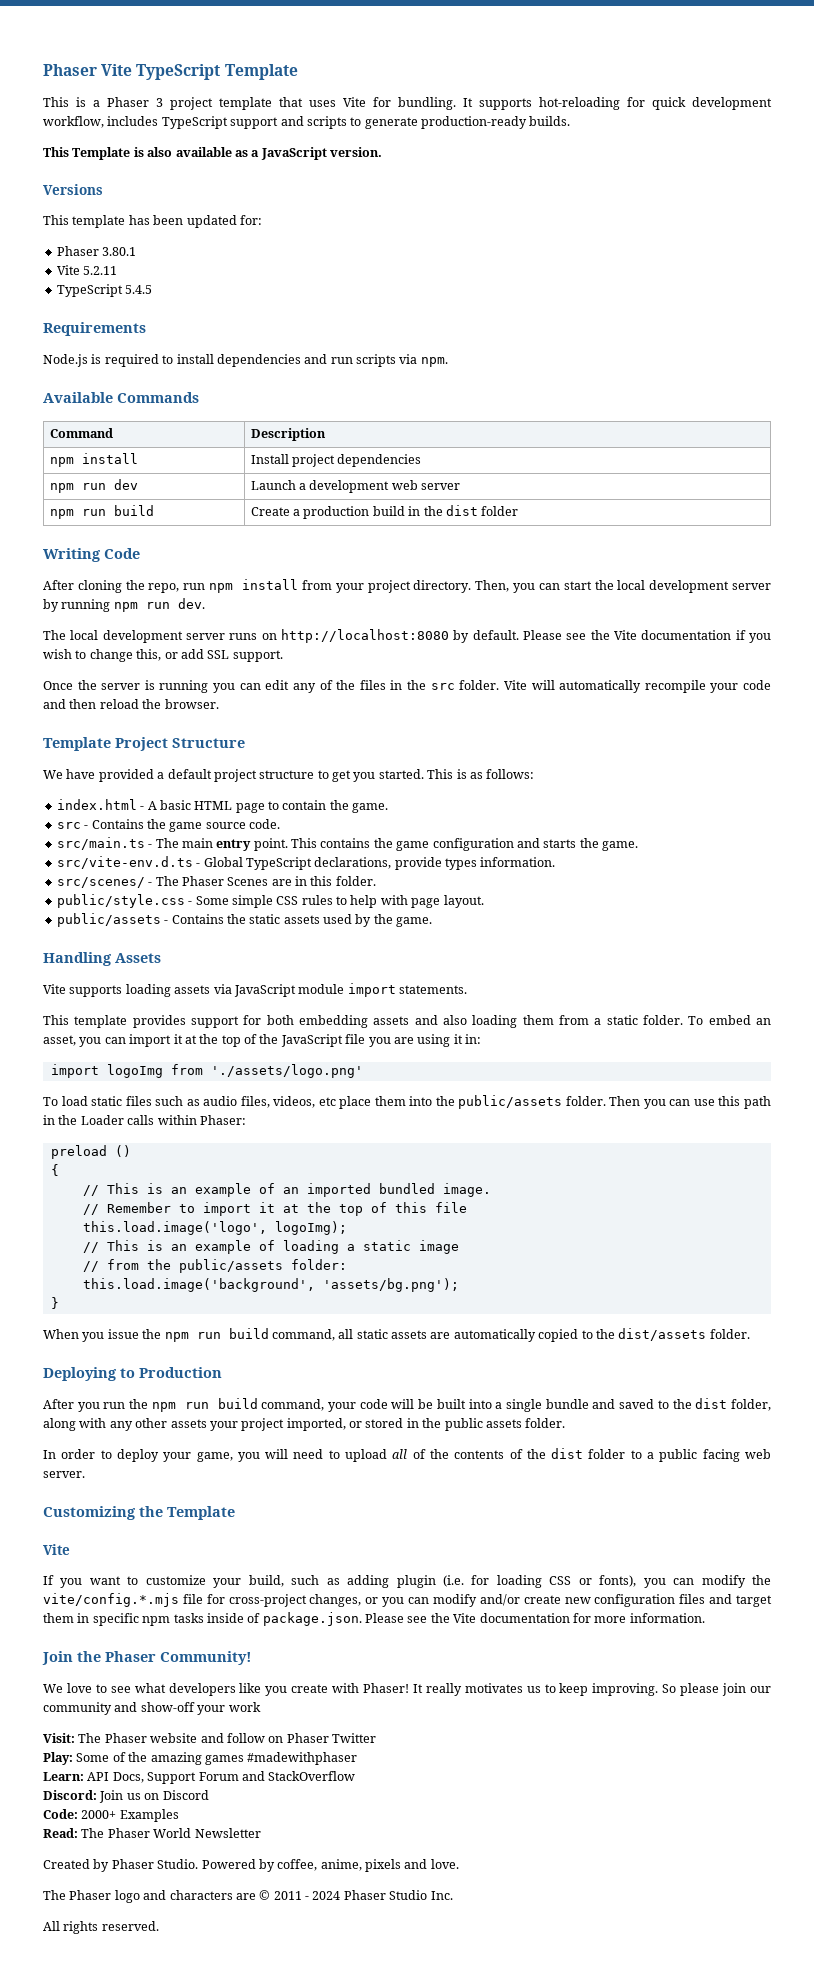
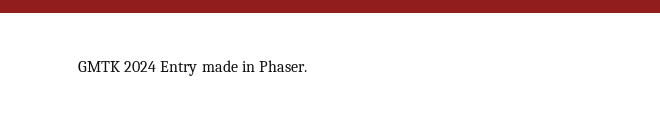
[43,64,298,80] [43,97,772,110] [43,116,571,129] [43,147,382,160] [43,184,103,195] [43,215,262,228] [56,246,137,256] [56,265,118,275] [56,284,153,297] [43,322,146,336] [43,354,448,367] [43,392,199,403] [49,428,113,438] [250,428,326,441] [49,453,138,467] [250,454,422,467] [49,479,138,493] [250,480,461,493] [49,505,154,519] [250,505,519,519] [43,548,140,562] [43,579,771,593] [43,598,205,612] [43,629,772,643] [43,649,283,662] [43,680,771,693] [43,699,219,709] [43,737,245,751] [43,769,535,782] [56,799,389,813] [56,819,280,832] [56,837,638,851] [56,856,556,870] [56,876,376,888] [56,894,484,908] [56,913,433,927] [43,952,161,966] [43,983,467,997] [43,1015,772,1028] [43,1034,481,1047] [50,1064,363,1078] [43,1095,771,1109] [43,1115,246,1125] [50,1145,131,1159] [50,1164,59,1176] [82,1183,491,1197] [82,1202,467,1216] [82,1221,347,1235] [82,1240,459,1254] [82,1259,347,1273] [82,1278,459,1292] [50,1297,59,1309] [43,1328,750,1342] [43,1367,222,1381] [43,1398,771,1412] [43,1418,566,1431] [43,1448,772,1462] [43,1471,85,1478] [43,1506,235,1520] [43,1544,70,1555] [43,1575,772,1588] [43,1593,773,1607] [43,1612,705,1626] [42,1651,252,1665] [43,1683,772,1696] [43,1702,261,1715] [43,1733,376,1743] [43,1752,358,1765] [43,1771,356,1784] [43,1790,209,1803] [43,1809,179,1822] [43,1828,261,1838] [43,1859,459,1872] [43,1890,453,1903] [43,1921,159,1934] Phaser Vite TypeScript Template // This is a Phaser 3 project template that uses Vite for bundling. It supports hot-reloading for quick development workflow, includes TypeScript support and scripts to generate production-ready builds. // This Template is also available as a JavaScript version. // Versions // This template has been updated for: // Phaser 3.80.1 // Vite 5.2.11 // TypeScript 5.4.5 // Requirements // Node.js is required to install dependencies and run scripts via npm. // Available Commands // Command | Description // npm install | Install project dependencies // npm run dev | Launch a development web server // npm run build | Create a production build in the dist folder // Writing Code // After cloning the repo, run npm install from your project directory. Then, you can start the local development server by running npm run dev. // The local development server runs on http://localhost:8080 by default. Please see the Vite documentation if you wish to change this, or add SSL support. // Once the server is running you can edit any of the files in the src folder. Vite will automatically recompile your code and then reload the browser. // Template Project Structure // We have provided a default project structure to get you started. This is as follows: // index.html - A basic HTML page to contain the game. // src - Contains the game source code. // src/main.ts - The main entry point. This contains the game configuration and starts the game. // src/vite-env.d.ts - Global TypeScript declarations, provide types information. // src/scenes/ - The Phaser Scenes are in this folder. // public/style.css - Some simple CSS rules to help with page layout. // public/assets - Contains the static assets used by the game. // Handling Assets // Vite supports loading assets via JavaScript module import statements. // This template provides support for both embedding assets and also loading them from a static folder. To embed an asset, you can import it at the top of the JavaScript file you are using it in: // import logoImg from './assets/logo.png' // To load static files such as audio files, videos, etc place them into the public/assets folder. Then you can use this path in the Loader calls within Phaser: // preload () // { // // This is an example of an imported bundled image. // // Remember to import it at the top of this file // this.load.image('logo', logoImg); // // This is an example of loading a static image // // from the public/assets folder: // this.load.image('background', 'assets/bg.png'); // } // When you issue the npm run build command, all static assets are automatically copied to the dist/assets folder. // Deploying to Production // After you run the npm run build command, your code will be built into a single bundle and saved to the dist folder, along with any other assets your project imported, or stored in the public assets folder. // In order to deploy your game, you will need to upload all of the contents of the dist folder to a public facing web server. // Customizing the Template // Vite // If you want to customize your build, such as adding plugin (i.e. for loading CSS or fonts), you can modify the vite/config.*.mjs file for cross-project changes, or you can modify and/or create new configuration files and target them in specific npm tasks inside of package.json. Please see the Vite documentation for more information. // Join the Phaser Community! // We love to see what developers like you create with Phaser! It really motivates us to keep improving. So please join our community and show-off your work // Visit: The Phaser website and follow on Phaser Twitter // Play: Some of the amazing games #madewithphaser // Learn: API Docs, Support Forum and StackOverflow // Discord: Join us on Discord // Code: 2000+ Examples // Read: The Phaser World Newsletter // Created by Phaser Studio. Powered by coffee, anime, pixels and love. // The Phaser logo and characters are © 2011 - 2024 Phaser Studio Inc. // All rights reserved. -> [78,60,307,76] GMTK 2024 Entry made in Phaser.

